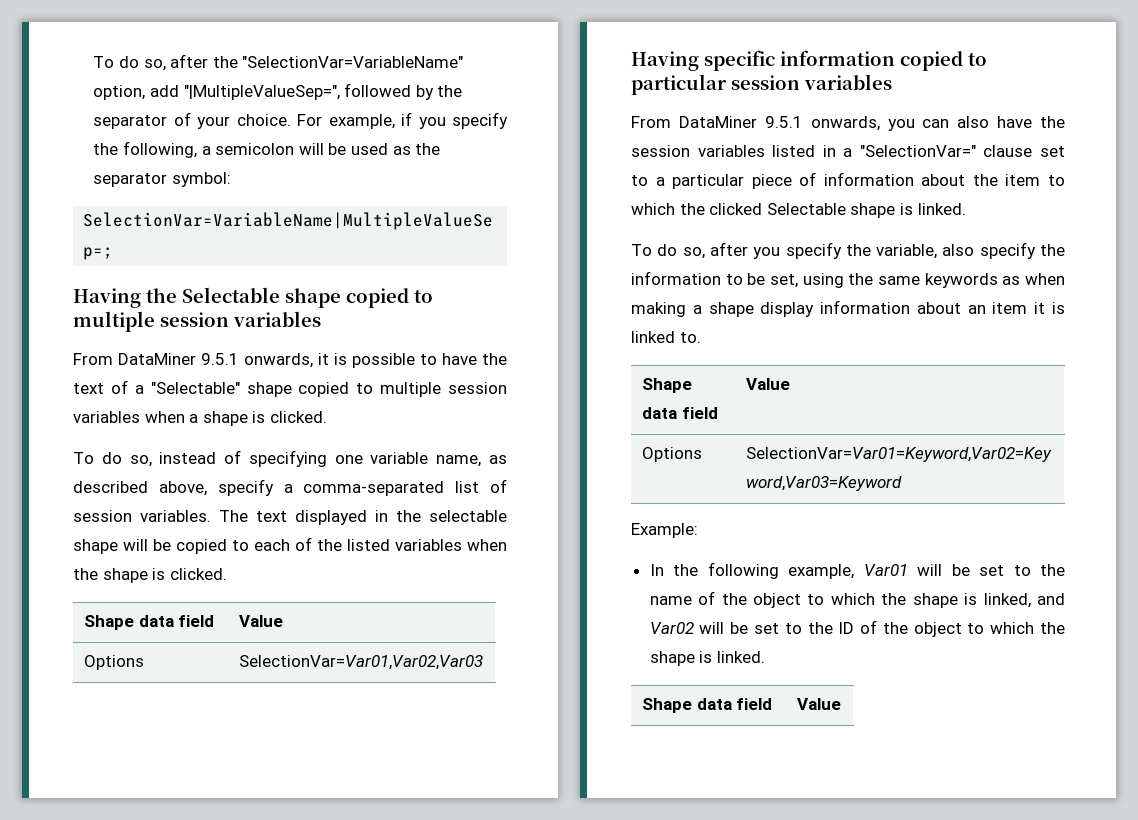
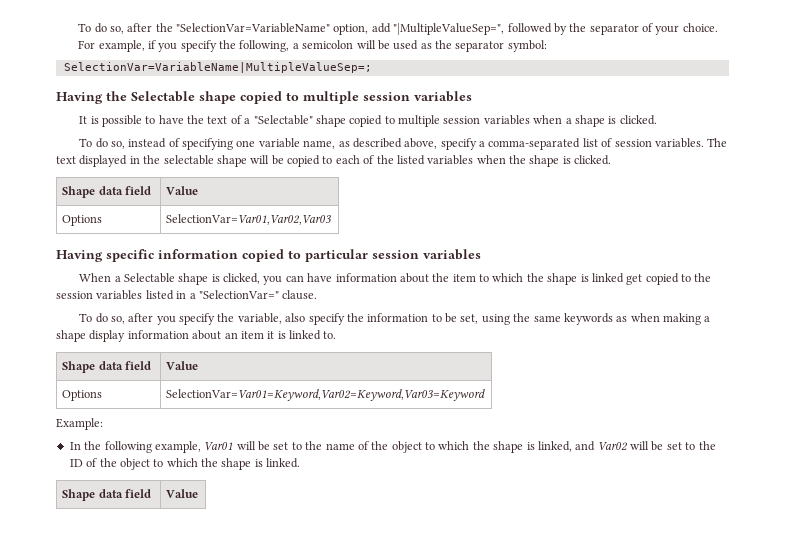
[73,353,329,368] From DataMiner 9.5.1 onwards, it -> [79,116,88,124] It
[631,116,1033,131] From DataMiner 9.5.1 onwards, you can also have -> [79,273,692,285] When a Selectable shape is clicked, you can have information about the item to which the shape is linked get copied to
[983,145,1065,157] [631,172,1065,189] [631,203,966,218] clause set to a particular piece of information about the item to which the clicked Selectable shape is linked. -> [282,290,318,300] clause.

